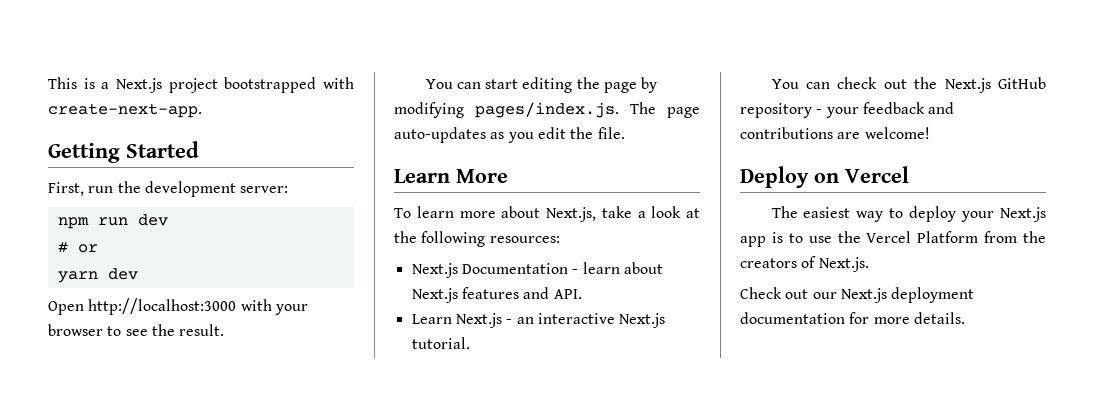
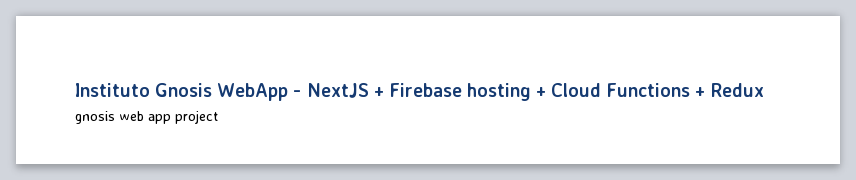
[48,77,354,93] [48,103,202,118] [48,141,199,163] [48,181,289,197] [57,214,168,229] [57,241,98,253] [57,268,138,283] [48,298,308,315] [48,324,225,336] [425,77,658,93] [394,102,700,118] [394,127,625,143] [394,169,508,183] [394,206,700,222] [394,231,560,247] [411,262,663,278] [411,287,582,303] [411,313,666,328] [411,337,470,349] [771,77,1046,93] [740,102,955,118] [740,127,930,139] [740,166,909,188] [771,206,1046,222] [740,231,1046,247] [740,256,869,272] [740,287,975,303] [740,312,965,324] This is a Next.js project bootstrapped with create-next-app. // Getting Started // First, run the development server: // npm run dev // # or // yarn dev // Open http://localhost:3000 with your browser to see the result. // You can start editing the page by modifying pages/index.js. The page auto-updates as you edit the file. // Learn More // To learn more about Next.js, take a look at the following resources: // Next.js Documentation - learn about Next.js features and API. // Learn Next.js - an interactive Next.js tutorial. // You can check out the Next.js GitHub repository - your feedback and contributions are welcome! // Deploy on Vercel // The easiest way to deploy your Next.js app is to use the Vercel Platform from the creators of Next.js. // Check out our Next.js deployment documentation for more details. -> [75,83,764,101] [75,110,218,124] Instituto Gnosis WebApp - NextJS + Firebase hosting + Cloud Functions + Redux // gnosis web app project

